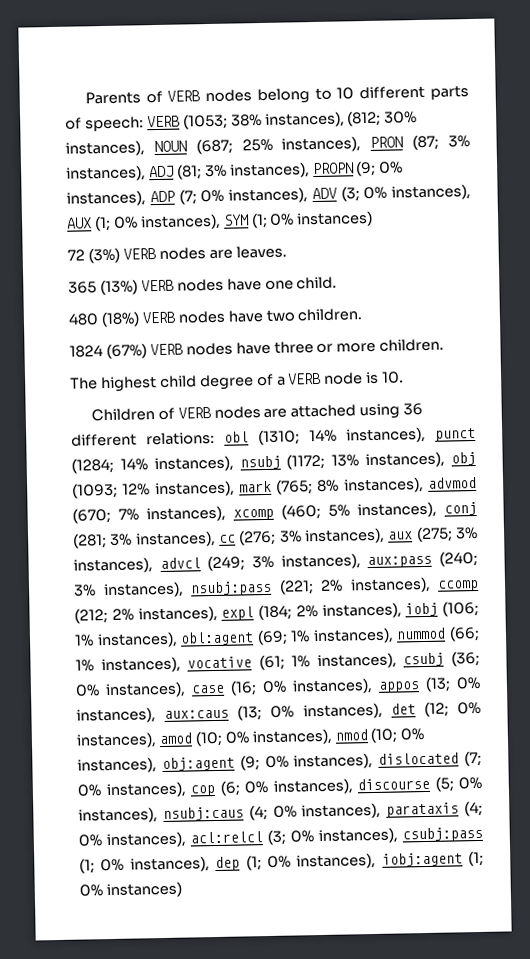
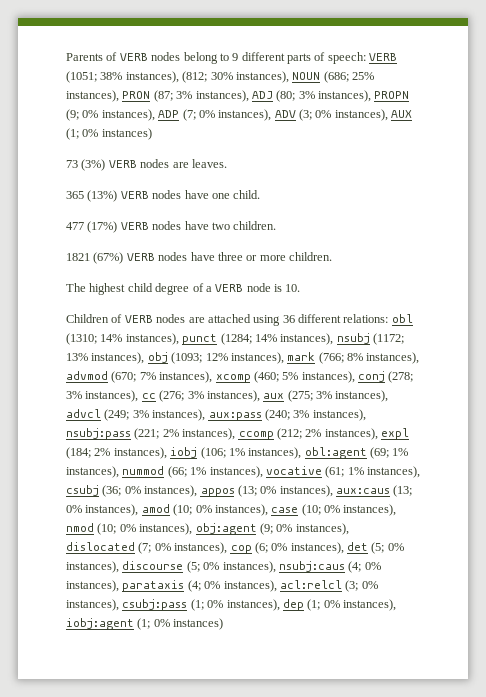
[336,87,355,100] 10 -> [232,53,239,61] 9
[182,113,228,130] (1053; -> [66,71,97,83] (1051;
[195,138,233,155] (687; -> [323,71,349,83] (686;
[175,164,202,180] (81; -> [276,90,296,102] (80;
[139,212,295,231] instances), SYM (1; 0% -> (99, 133) none
[67,249,85,261] 72 -> [66,160,78,168] 73
[68,311,140,328] 480 (18%) -> [66,221,118,233] 477 (17%)
[69,345,103,358] 1824 -> [66,253,90,261] 1821
[276,479,314,495] (765; -> [318,352,344,364] (766;
[72,533,107,549] (281; -> [388,371,414,383] (278;
[191,678,373,696] case (16; 0% instances), -> (198, 491) none
[390,701,481,718] [76,732,193,749] det (12; 0% instances), amod -> [141,504,299,516] amod (10; 0% instances), case
(353, 786) none -> [347,542,404,554] [66,561,119,573] det (5; 0% instances),

